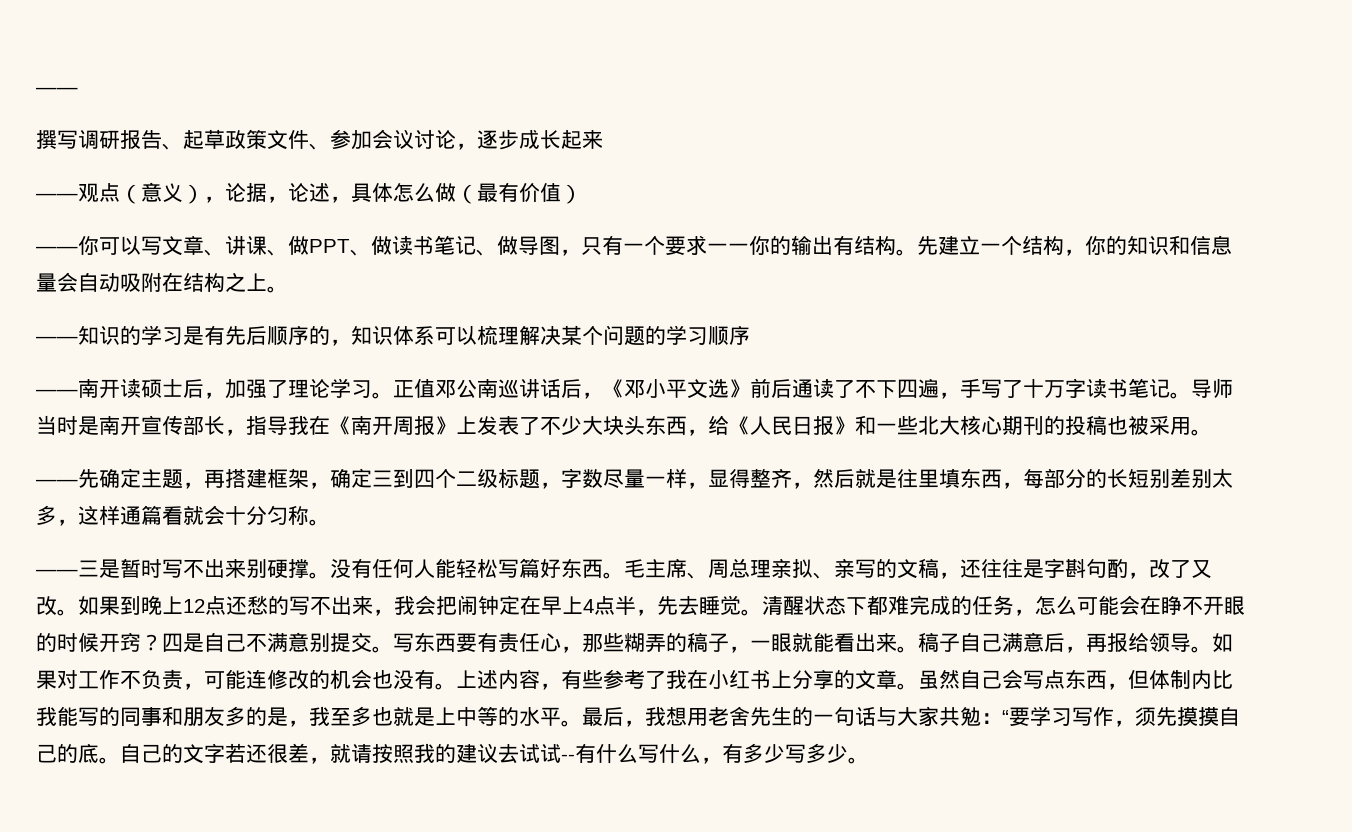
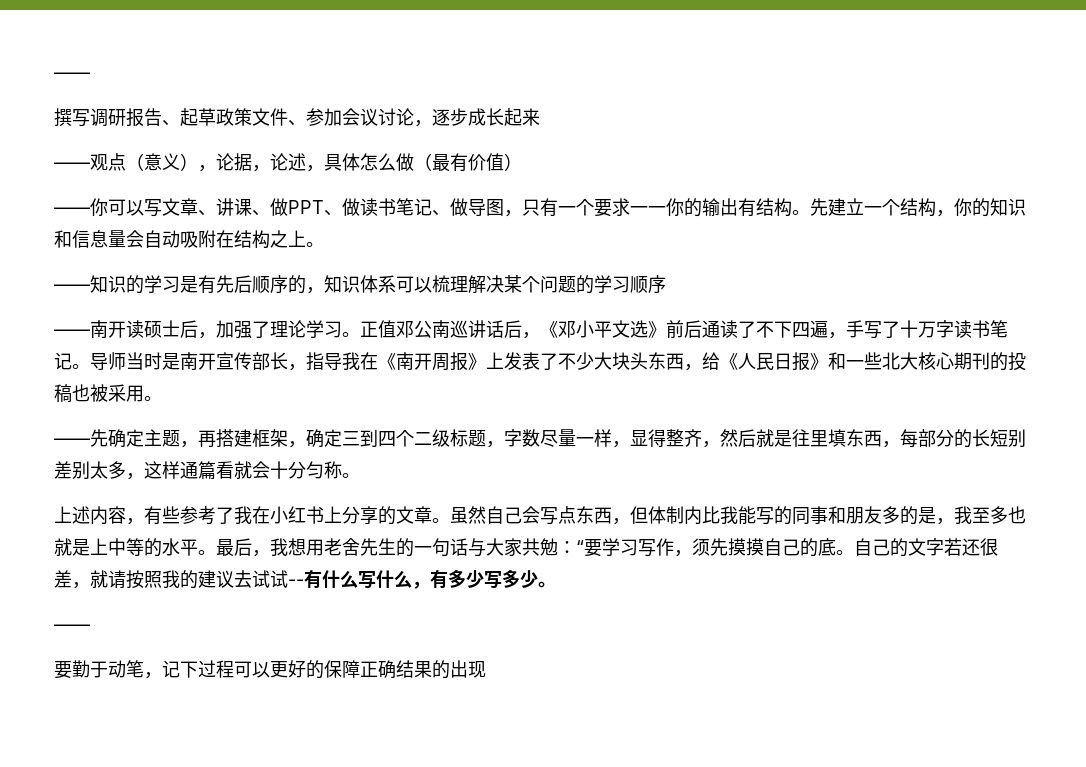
[36,558,1212,579] [36,595,1245,616] [36,632,1233,653] [36,669,456,690] ——三是暂时写不出来别硬撑。没有任何人能轻松写篇好东西。毛主席、周总理亲拟、亲写的文稿，还往往是字斟句酌，改了又改。如果到晚上12点还愁的写不出来，我会把闹钟定在早上4点半，先去睡觉。清醒状态下都难完成的任务，怎么可能会在睁不开眼的时候开窍？四是自己不满意别提交。写东西要有责任心，那些糊弄的稿子，一眼就能看出来。稿子自己满意后，再报给领导。如果对工作不负责，可能连修改的机会也没有。 -> (360, 475) none
(869, 760) none -> [54,624,90,631] [54,660,486,679] // —— // 要勤于动笔，记下过程可以更好的保障正确结果的出现

